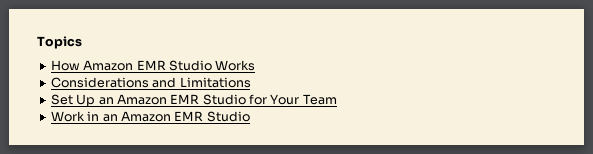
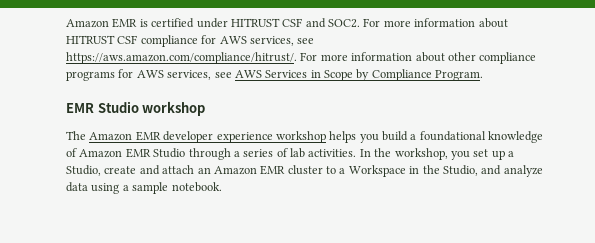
[37,36,82,49] [50,60,256,71] [50,77,251,88] [50,94,337,107] [50,111,250,122] Topics // How Amazon EMR Studio Works // Considerations and Limitations // Set Up an Amazon EMR Studio for Your Team // Work in an Amazon EMR Studio -> [66,18,508,28] [66,35,315,47] [66,52,537,64] [66,69,484,81] [66,101,206,116] [66,131,544,143] [66,148,514,160] [66,165,543,177] [66,182,222,194] Amazon EMR is certified under HITRUST CSF and SOC2. For more information about HITRUST CSF compliance for AWS services, see https://aws.amazon.com/compliance/hitrust/. For more information about other compliance programs for AWS services, see AWS Services in Scope by Compliance Program. // EMR Studio workshop // The Amazon EMR developer experience workshop helps you build a foundational knowledge of Amazon EMR Studio through a series of lab activities. In the workshop, you set up a Studio, create and attach an Amazon EMR cluster to a Workspace in the Studio, and analyze data using a sample notebook.

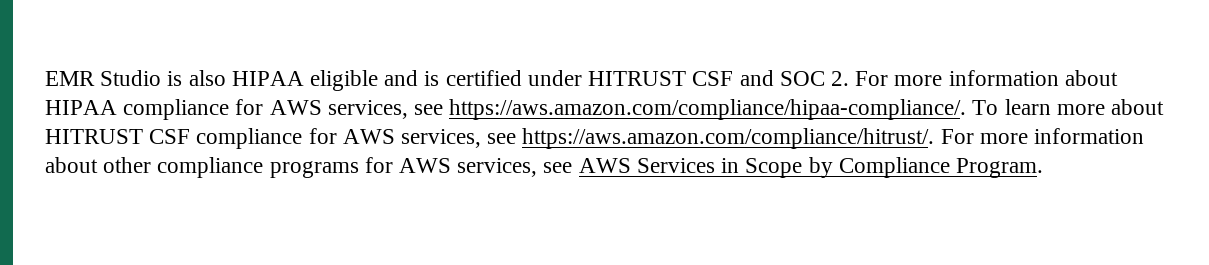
[66,18,138,28] Amazon EMR -> [45,70,419,91] EMR Studio is also HIPAA eligible and
[328,18,508,28] SOC2. For more information about -> [779,70,1118,86] [45,99,1165,120] SOC 2. For more information about HIPAA compliance for AWS services, see https://aws.amazon.com/compliance/hipaa-compliance/. To learn more about
[66,101,206,116] [66,131,544,143] [66,148,514,160] [66,165,543,177] [66,182,222,194] // EMR Studio workshop // The Amazon EMR developer experience workshop helps you build a foundational knowledge of Amazon EMR Studio through a series of lab activities. In the workshop, you set up a Studio, create and attach an Amazon EMR cluster to a Workspace in the Studio, and analyze data using a sample notebook. -> (1043, 168) none

